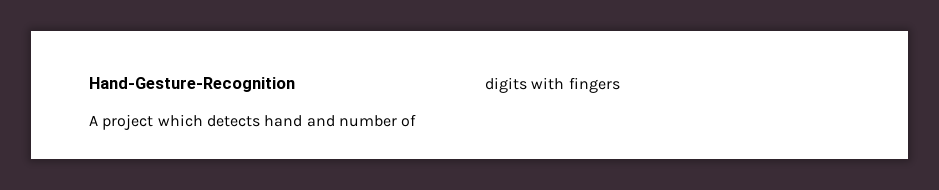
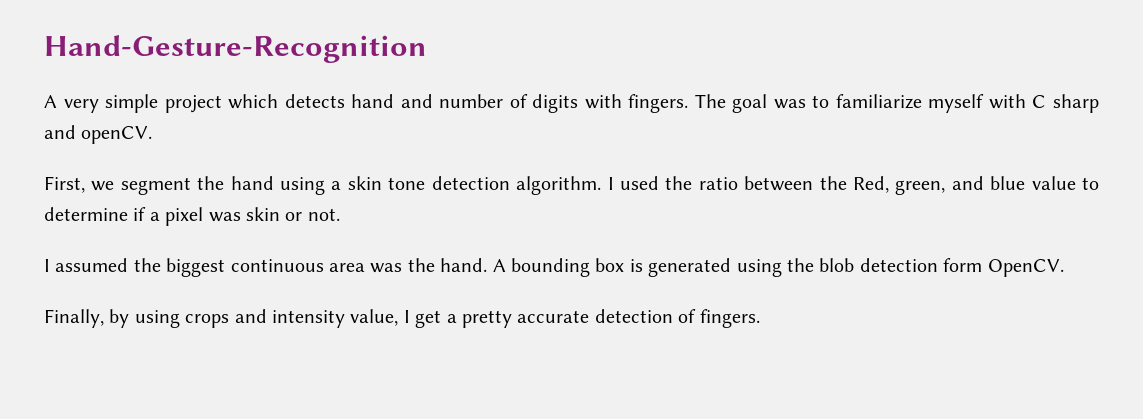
(98, 120) none -> [63,94,159,113] very simple
[568,77,620,93] fingers -> [628,94,1099,113] [44,125,153,144] [44,176,1099,195] [44,207,340,226] [44,258,1064,277] [44,309,760,328] fingers. The goal was to familiarize myself with C sharp and openCV. // First, we segment the hand using a skin tone detection algorithm. I used the ratio between the Red, green, and blue value to determine if a pixel was skin or not. // I assumed the biggest continuous area was the hand. A bounding box is generated using the blob detection form OpenCV. // Finally, by using crops and intensity value, I get a pretty accurate detection of fingers.

